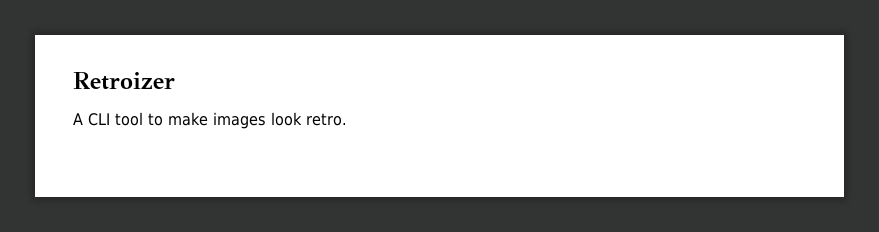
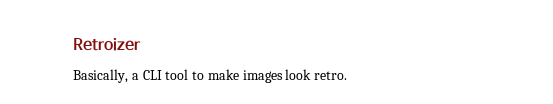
[73,113,83,125] A -> [73,69,139,83] Basically, a

